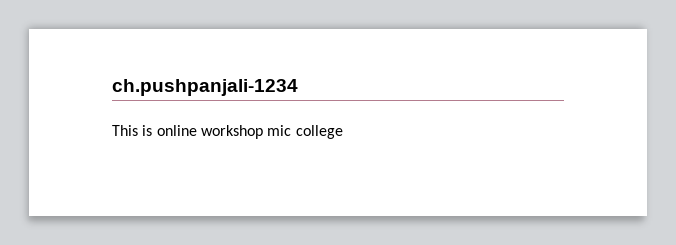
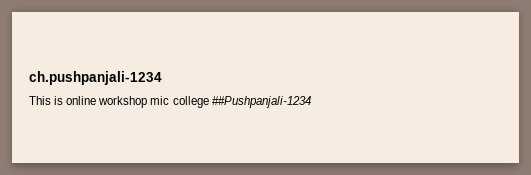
(343, 132) none -> [211,96,311,108] ##Pushpanjali-1234

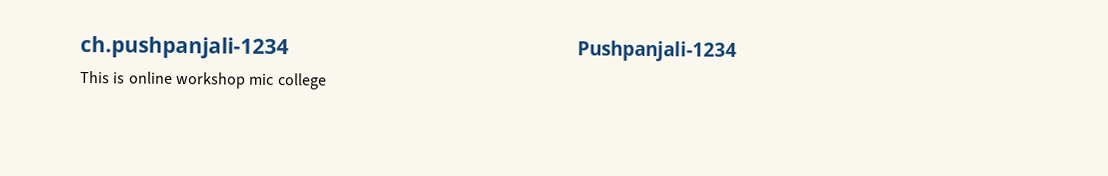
[211,96,311,108] ##Pushpanjali-1234 -> [577,40,737,62] // Pushpanjali-1234

